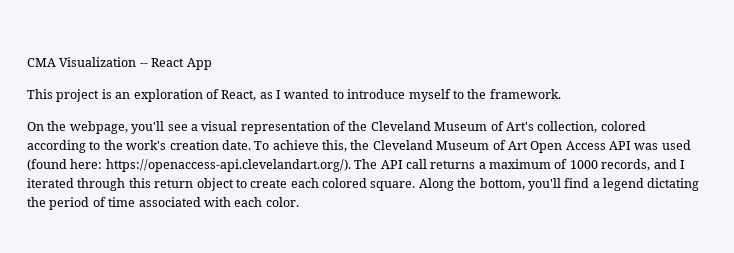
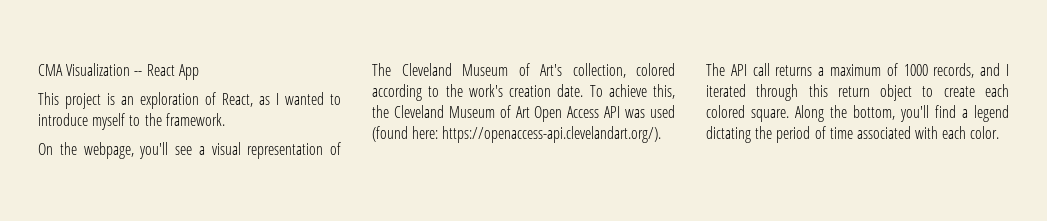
[348,121,368,131] the -> [372,63,391,76] The

